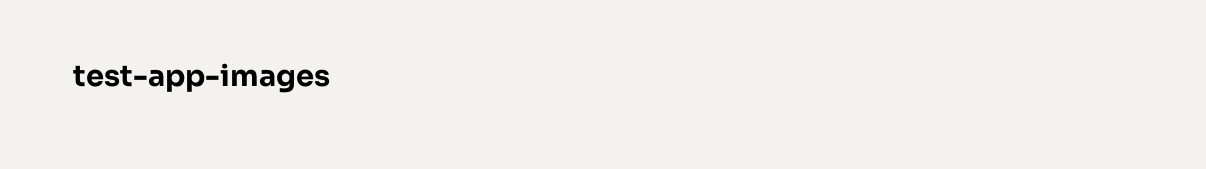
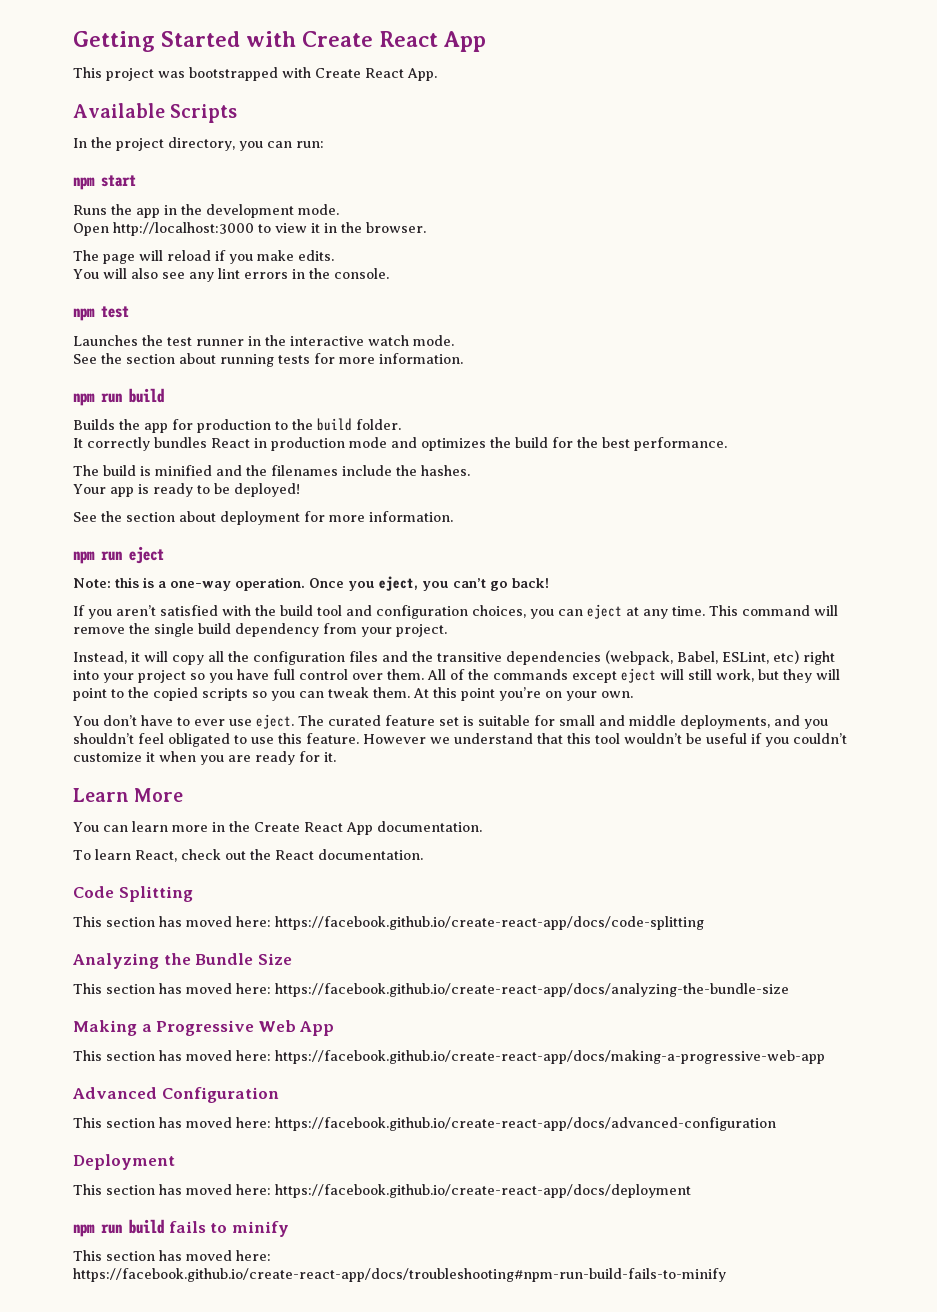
[73,63,330,93] test-app-images -> [73,31,487,52] [73,67,437,81] [73,103,238,123] [73,137,324,151] [73,175,136,190] [73,204,339,218] [73,222,426,236] [73,250,334,264] [73,268,389,282] [73,306,129,321] [73,335,454,346] [73,353,463,367] [73,388,164,406] [73,418,401,433] [73,437,727,451] [73,465,470,476] [73,483,300,497] [73,511,453,525] [73,546,164,564] [73,576,549,591] [73,604,838,619] [73,623,447,637] [73,650,835,665] [73,668,840,683] [73,687,633,701] [73,714,828,729] [73,733,847,747] [73,751,336,765] [73,788,184,802] [73,821,482,835] [73,849,423,862] [73,886,193,902] [73,916,704,930] [72,953,292,969] [73,983,789,997] [73,1020,335,1036] [73,1050,825,1064] [72,1087,279,1103] [73,1117,776,1131] [73,1154,175,1170] [73,1184,691,1198] [73,1219,289,1237] [73,1250,271,1261] [73,1268,726,1282] Getting Started with Create React App // This project was bootstrapped with Create React App. // Available Scripts // In the project directory, you can run: // npm start // Runs the app in the development mode. // Open http://localhost:3000 to view it in the browser. // The page will reload if you make edits. // You will also see any lint errors in the console. // npm test // Launches the test runner in the interactive watch mode. // See the section about running tests for more information. // npm run build // Builds the app for production to the build folder. // It correctly bundles React in production mode and optimizes the build for the best performance. // The build is minified and the filenames include the hashes. // Your app is ready to be deployed! // See the section about deployment for more information. // npm run eject // Note: this is a one-way operation. Once you eject, you can’t go back! // If you aren’t satisfied with the build tool and configuration choices, you can eject at any time. This command will remove the single build dependency from your project. // Instead, it will copy all the configuration files and the transitive dependencies (webpack, Babel, ESLint, etc) right into your project so you have full control over them. All of the commands except eject will still work, but they will point to the copied scripts so you can tweak them. At this point you’re on your own. // You don’t have to ever use eject. The curated feature set is suitable for small and middle deployments, and you shouldn’t feel obligated to use this feature. However we understand that this tool wouldn’t be useful if you couldn’t customize it when you are ready for it. // Learn More // You can learn more in the Create React App documentation. // To learn React, check out the React documentation. // Code Splitting // This section has moved here: https://facebook.github.io/create-react-app/docs/code-splitting // Analyzing the Bundle Size // This section has moved here: https://facebook.github.io/create-react-app/docs/analyzing-the-bundle-size // Making a Progressive Web App // This section has moved here: https://facebook.github.io/create-react-app/docs/making-a-progressive-web-app // Advanced Configuration // This section has moved here: https://facebook.github.io/create-react-app/docs/advanced-configuration // Deployment // This section has moved here: https://facebook.github.io/create-react-app/docs/deployment // npm run build fails to minify // This section has moved here: https://facebook.github.io/create-react-app/docs/troubleshooting#npm-run-build-fails-to-minify

